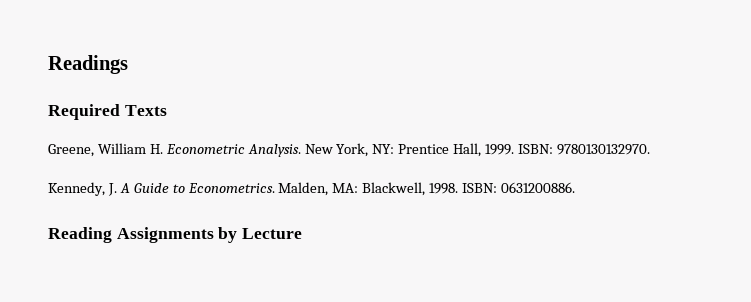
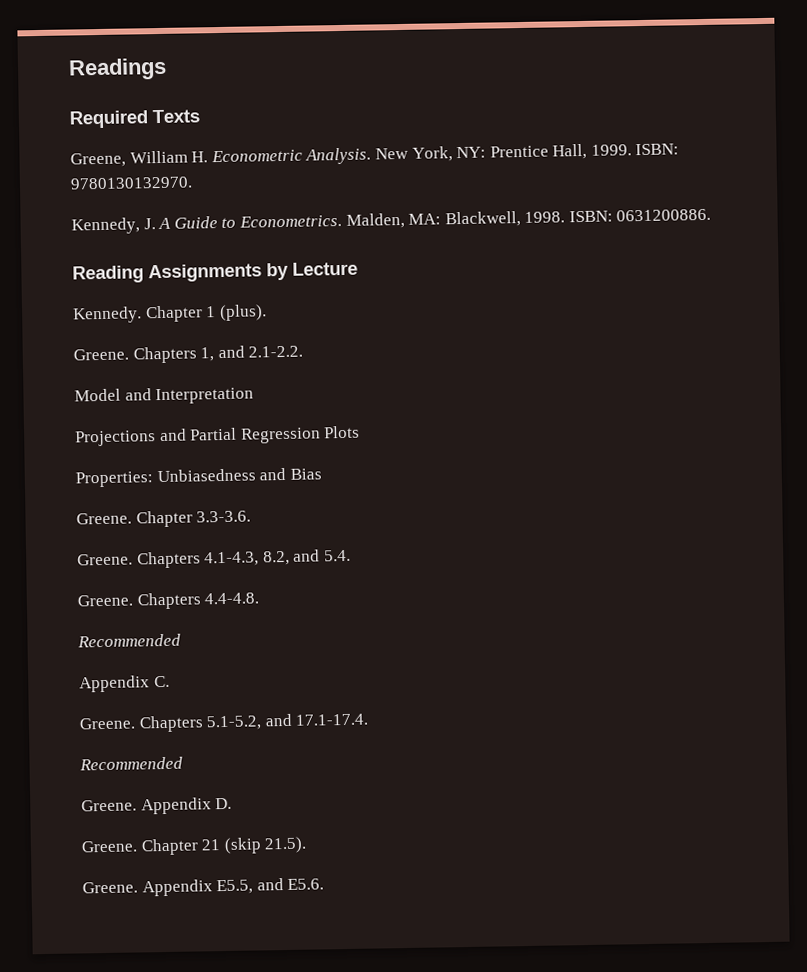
(303, 233) none -> [72,304,267,324] [73,345,304,364] [74,387,255,405] [75,425,361,447] [75,467,322,488] [76,510,252,528] [77,549,351,569] [77,592,260,610] [77,633,181,648] [79,675,170,693] [79,713,369,733] [79,756,183,771] [81,797,233,815] [81,836,308,856] [82,878,325,897] // Kennedy. Chapter 1 (plus). // Greene. Chapters 1, and 2.1-2.2. // Model and Interpretation // Projections and Partial Regression Plots // Properties: Unbiasedness and Bias // Greene. Chapter 3.3-3.6. // Greene. Chapters 4.1-4.3, 8.2, and 5.4. // Greene. Chapters 4.4-4.8. // Recommended // Appendix C. // Greene. Chapters 5.1-5.2, and 17.1-17.4. // Recommended // Greene. Appendix D. // Greene. Chapter 21 (skip 21.5). // Greene. Appendix E5.5, and E5.6.

